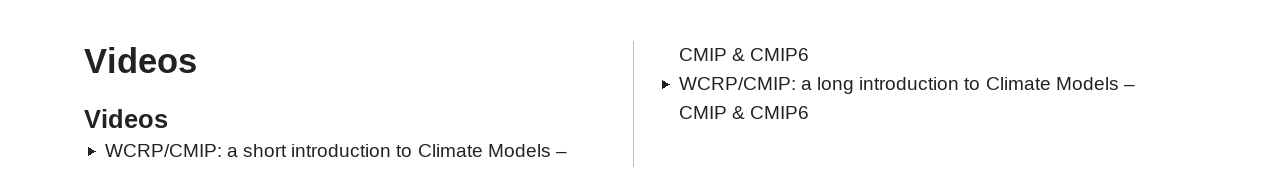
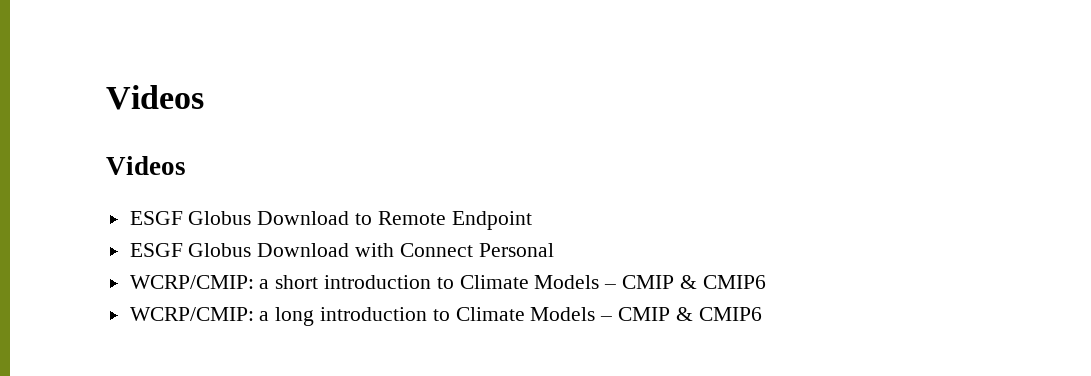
(168, 118) none -> [129,211,532,230] [129,243,554,257] // ESGF Globus Download to Remote Endpoint // ESGF Globus Download with Connect Personal

